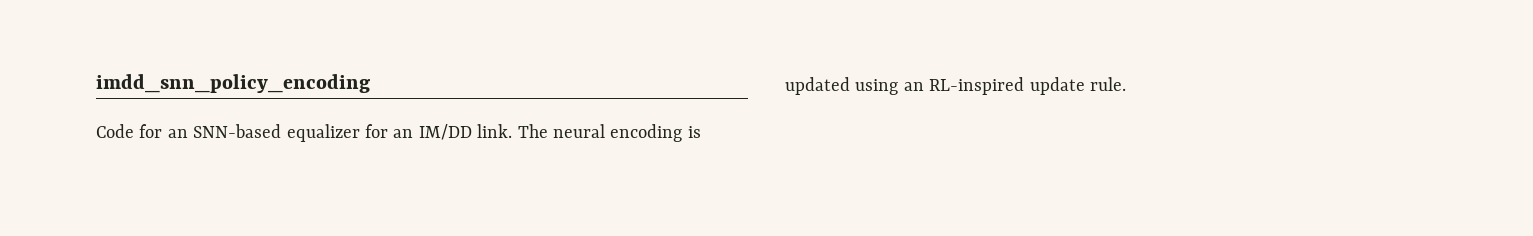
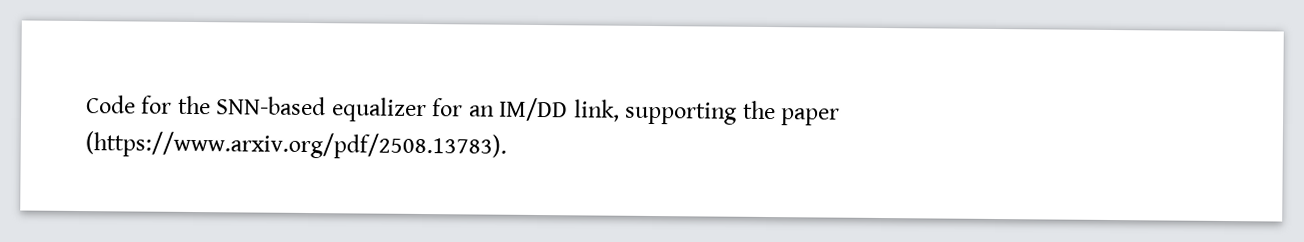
[96,74,370,93] imdd_snn_policy_encoding // -> (86, 104) none
[167,129,188,138] an -> [177,95,211,115] the
[477,124,701,142] [785,77,1126,95] link. The neural encoding is updated using an RL-inspired update rule. -> [572,99,841,126] [85,131,507,160] link, supporting the paper (https://www.arxiv.org/pdf/2508.13783).

